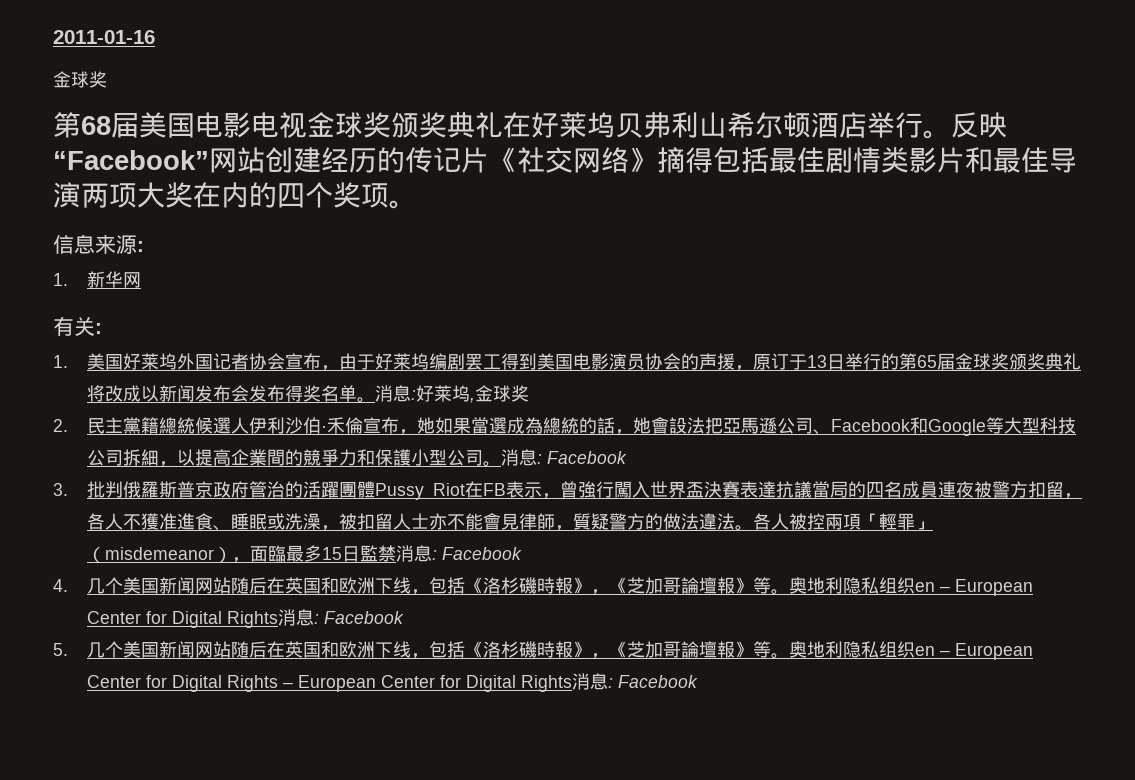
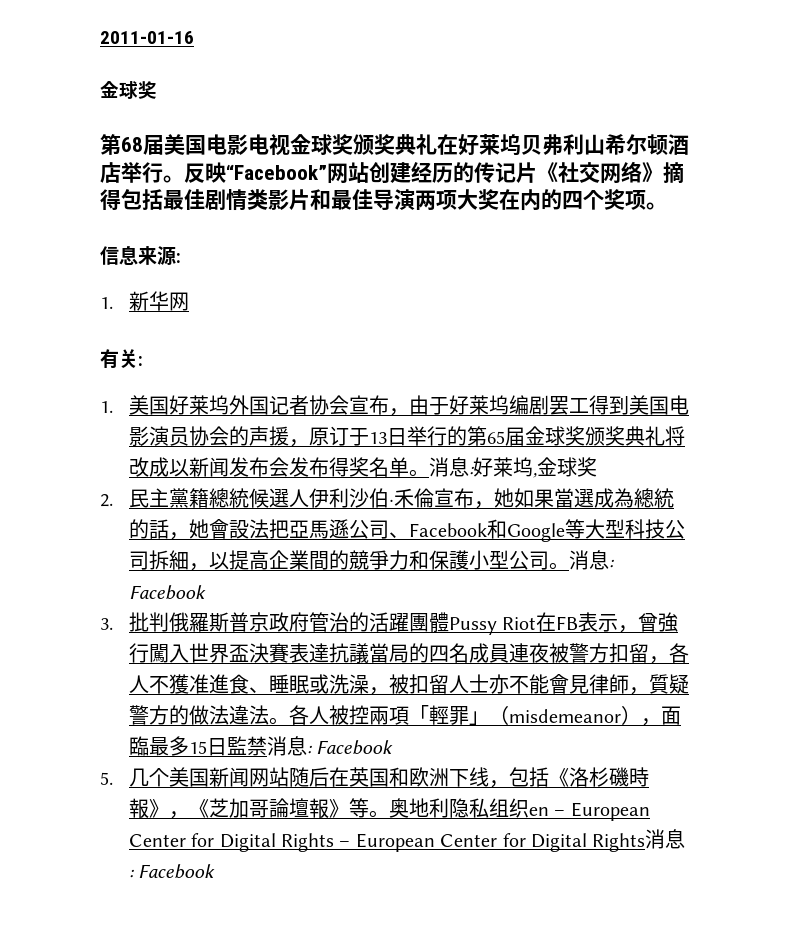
[53,579,68,592] 4. -> [100,772,113,785] 5.
[277,609,404,626] [53,641,1033,660] [86,675,278,692] 消息: Facebook // 5.几个美国新闻网站随后在英国和欧洲下线，包括《洛杉磯時報》，《芝加哥論壇報》等。奥地利隐私组织en – European Center for Digital Rights -> (335, 842) none

